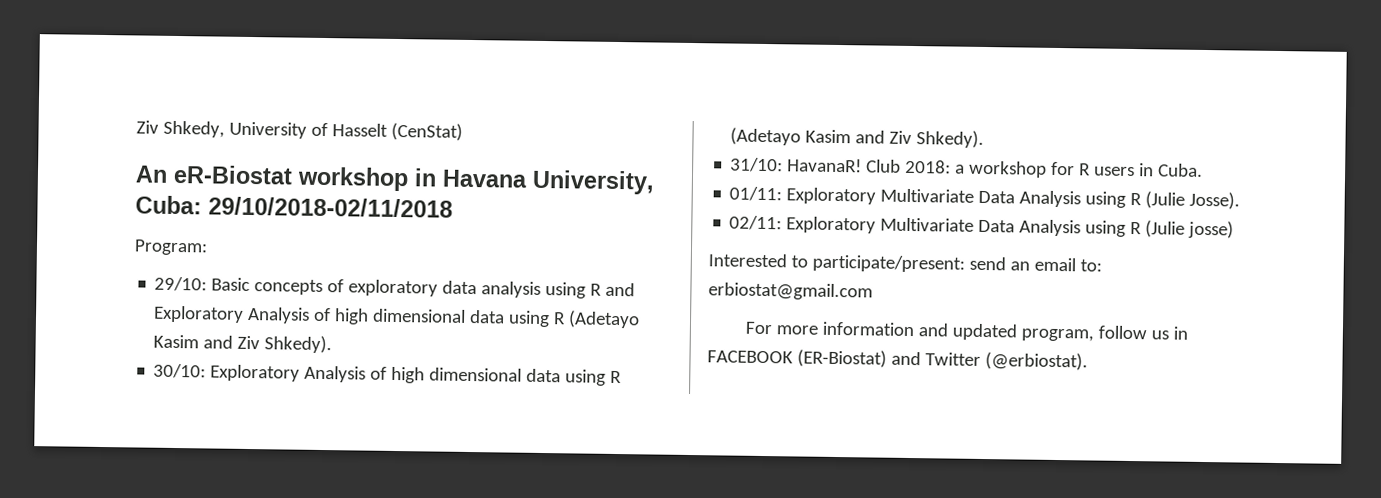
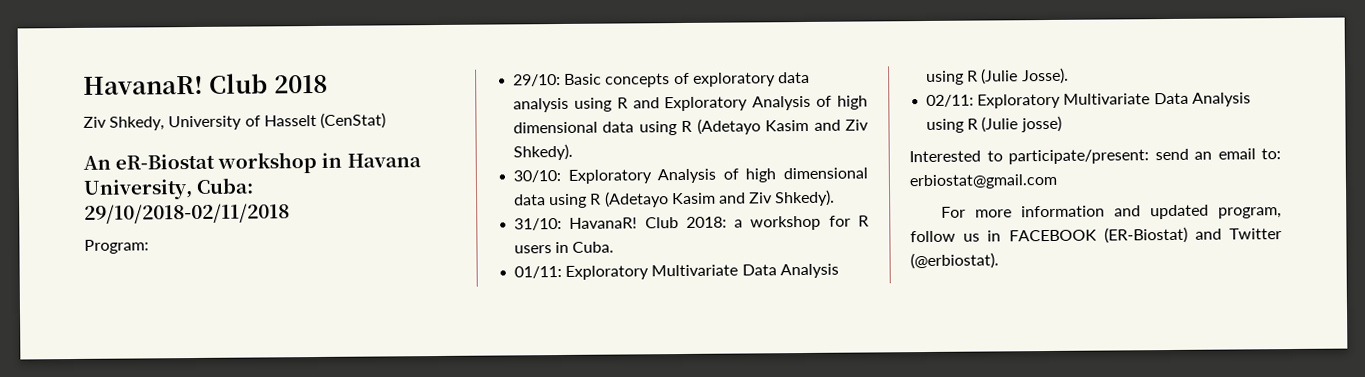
(136, 127) none -> [83,73,328,95] HavanaR! Club 2018 //

